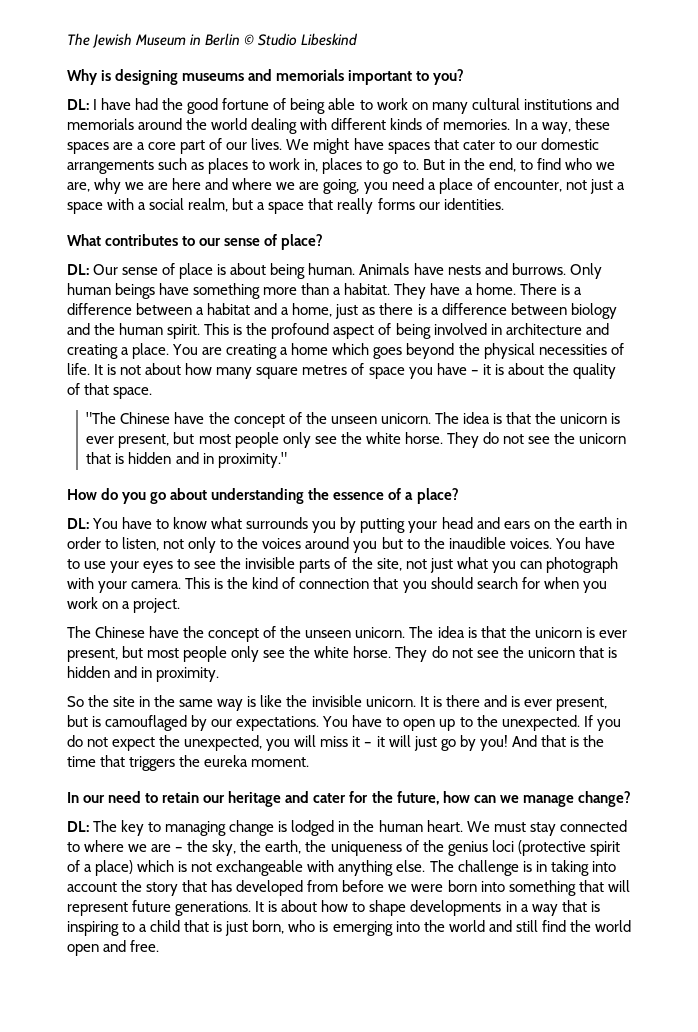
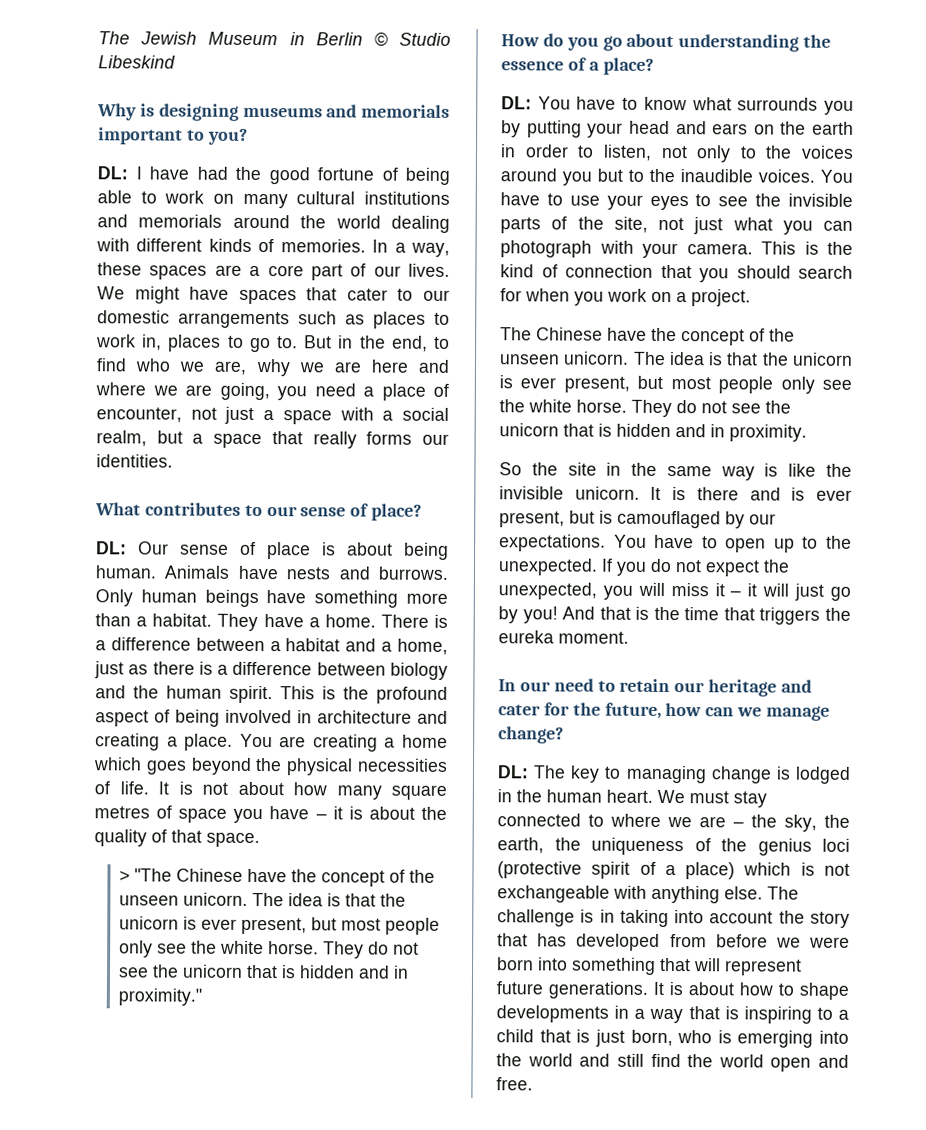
(153, 393) none -> [119,870,131,882] >

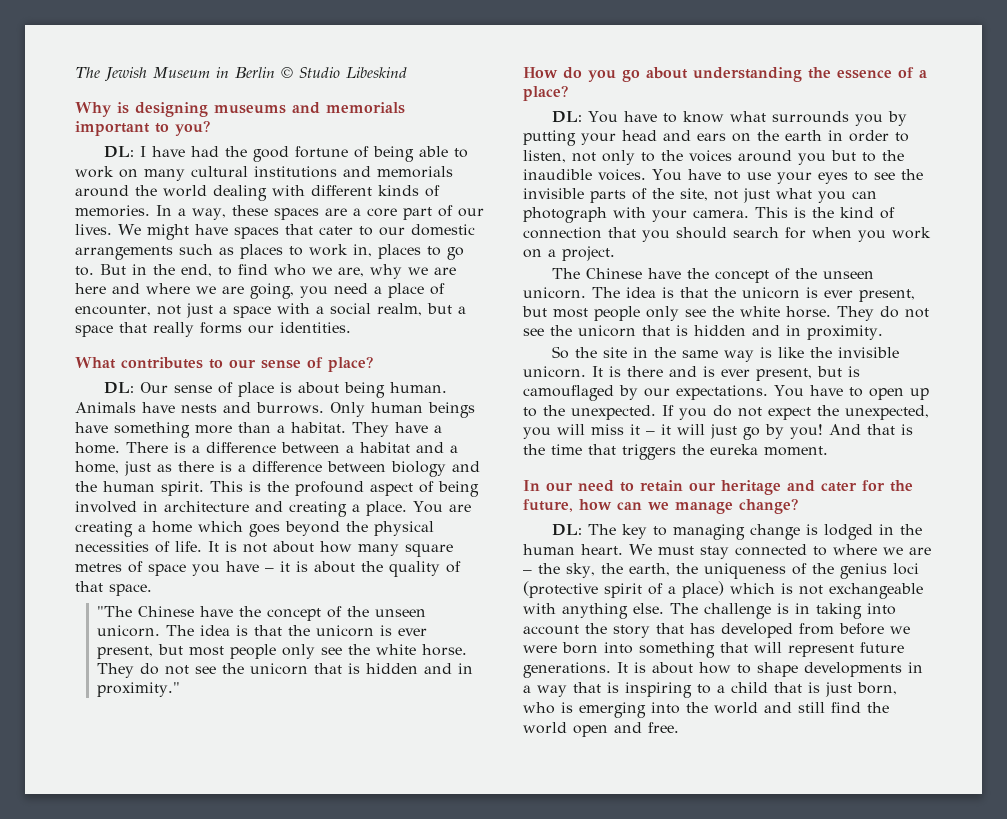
[119,870,131,882] > -> (152, 590) none

